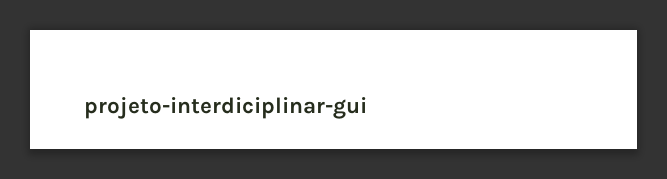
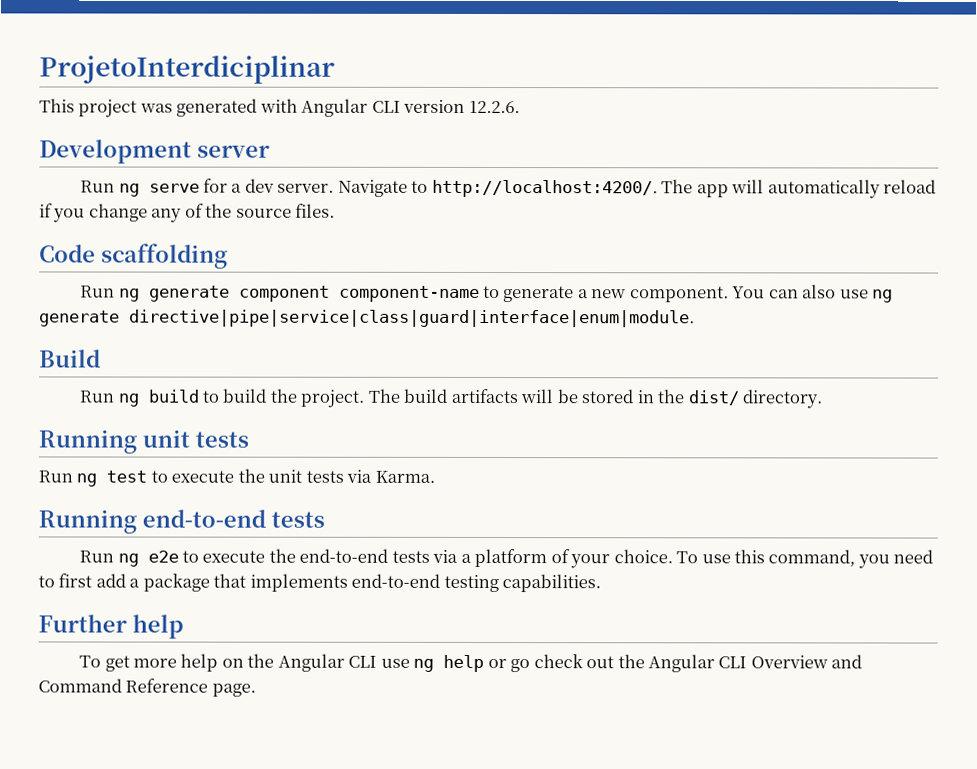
[84,97,367,119] projeto-interdiciplinar-gui -> [39,55,335,84] [39,98,520,118] [39,139,270,164] [80,178,937,199] [39,203,336,223] [39,243,228,269] [80,284,894,303] [39,309,695,328] [39,349,101,368] [79,388,822,409] [38,429,249,454] [38,468,435,487] [38,509,325,534] [79,548,934,569] [38,573,602,593] [38,614,184,639] [79,653,863,673] [38,678,256,697] ProjetoInterdiciplinar // This project was generated with Angular CLI version 12.2.6. // Development server // Run ng serve for a dev server. Navigate to http://localhost:4200/. The app will automatically reload if you change any of the source files. // Code scaffolding // Run ng generate component component-name to generate a new component. You can also use ng generate directive|pipe|service|class|guard|interface|enum|module. // Build // Run ng build to build the project. The build artifacts will be stored in the dist/ directory. // Running unit tests // Run ng test to execute the unit tests via Karma. // Running end-to-end tests // Run ng e2e to execute the end-to-end tests via a platform of your choice. To use this command, you need to first add a package that implements end-to-end testing capabilities. // Further help // To get more help on the Angular CLI use ng help or go check out the Angular CLI Overview and Command Reference page.

